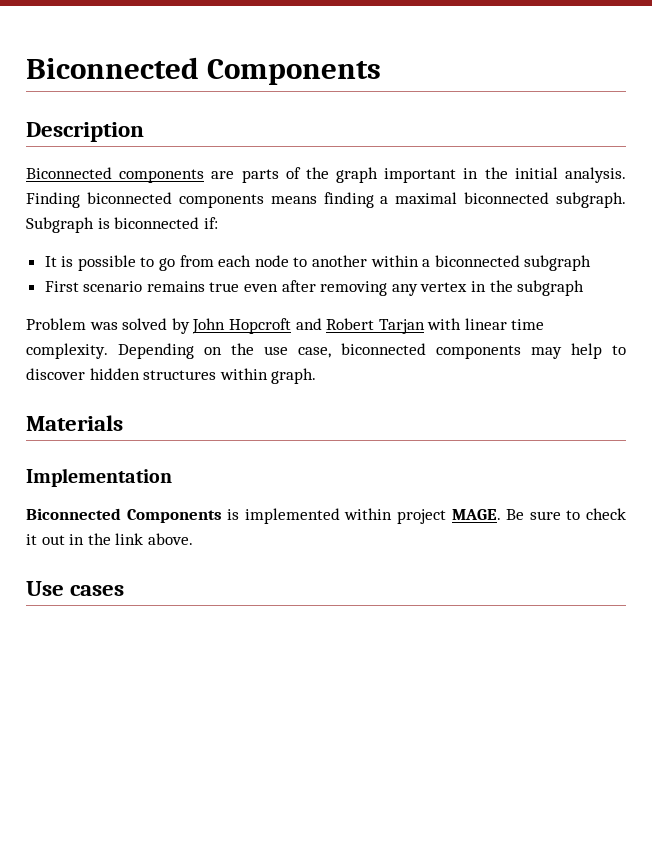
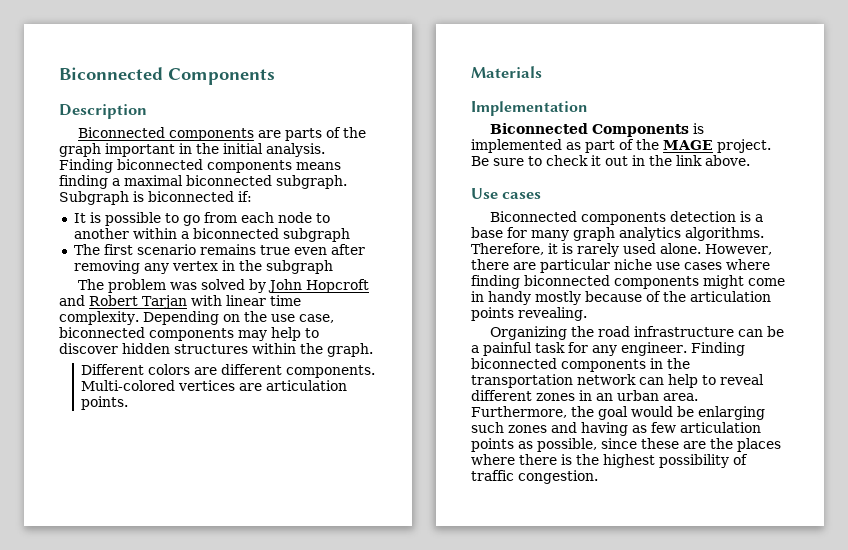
[44,281,79,292] First -> [73,244,133,255] The first
[26,318,86,330] Problem -> [77,279,166,293] The problem
(268, 374) none -> [300,343,323,354] the
(317, 376) none -> [81,364,376,378] [81,380,348,391] [81,396,129,410] // Different colors are different components. Multi-colored vertices are articulation points.
[344,508,501,524] within project MAGE. -> [566,139,771,153] as part of the MAGE project.
(125, 590) none -> [489,211,763,225] [471,227,764,241] [471,243,772,257] [471,259,770,273] [471,275,785,289] [471,291,771,305] [471,307,587,321] [489,326,784,340] [471,342,745,356] [471,358,690,372] [471,374,764,388] [471,390,698,401] [471,406,765,420] [471,422,761,436] [471,438,781,452] [471,454,748,468] [471,470,598,484] // Biconnected components detection is a base for many graph analytics algorithms. Therefore, it is rarely used alone. However, there are particular niche use cases where finding biconnected components might come in handy mostly because of the articulation points revealing. // Organizing the road infrastructure can be a painful task for any engineer. Finding biconnected components in the transportation network can help to reveal different zones in an urban area. Furthermore, the goal would be enlarging such zones and having as few articulation points as possible, since these are the places where there is the highest possibility of traffic congestion.

